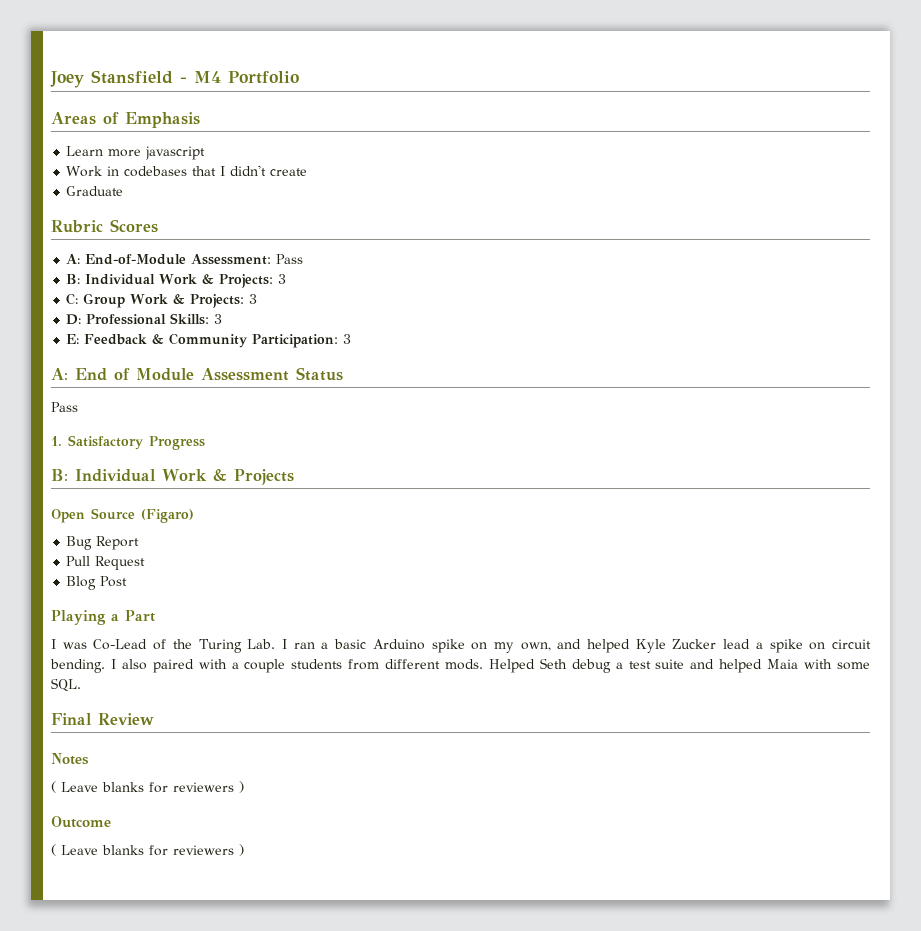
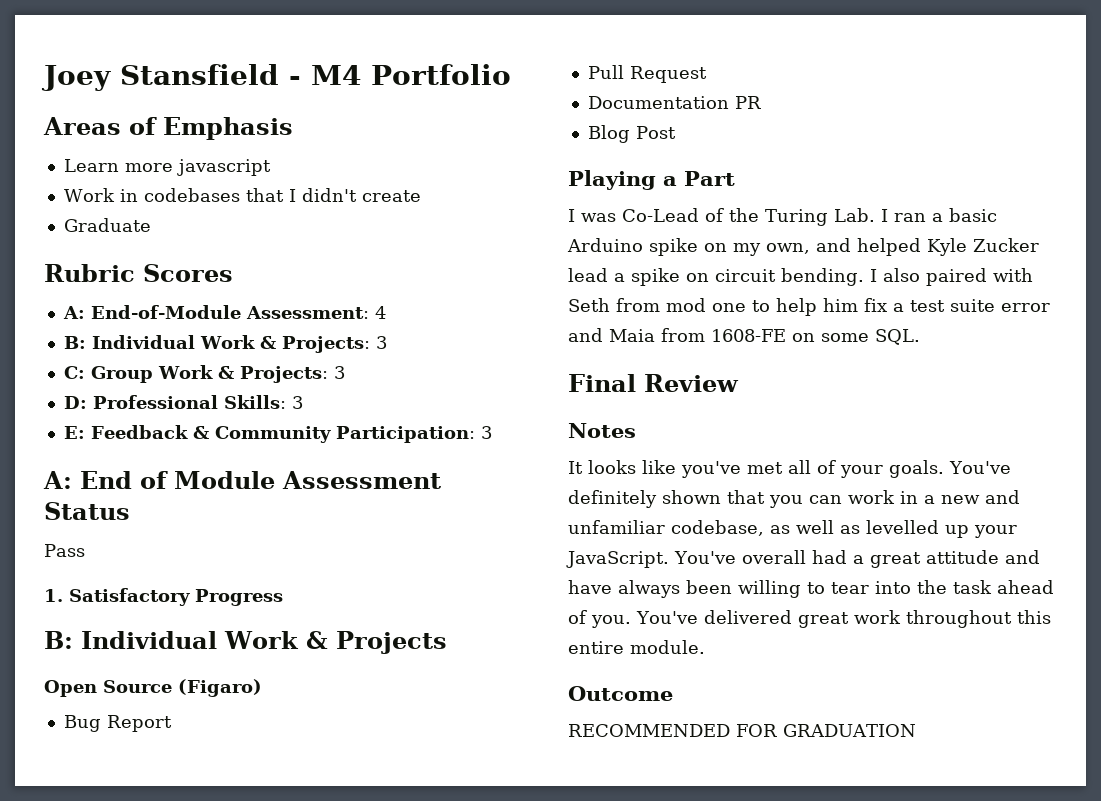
[276,254,304,264] Pass -> [374,306,386,319] 4
(146, 563) none -> [587,96,761,109] // Documentation PR
[231,658,833,673] a couple students from different mods. Helped Seth debug a test suite and helped Maia with -> [568,298,1050,316] [568,328,815,342] Seth from mod one to help him fix a test suite error and Maia from 1608-FE on
[51,781,244,793] [51,816,111,828] [51,844,244,856] ( Leave blanks for reviewers ) // Outcome // ( Leave blanks for reviewers ) -> [568,460,1011,478] [568,490,1020,508] [568,520,1017,538] [566,550,1040,568] [568,580,1054,598] [568,610,1051,628] [568,640,705,654] [568,686,673,701] [568,724,916,737] It looks like you've met all of your goals. You've definitely shown that you can work in a new and unfamiliar codebase, as well as levelled up your JavaScript. You've overall had a great attitude and have always been willing to tear into the task ahead of you. You've delivered great work throughout this entire module. // Outcome // RECOMMENDED FOR GRADUATION

